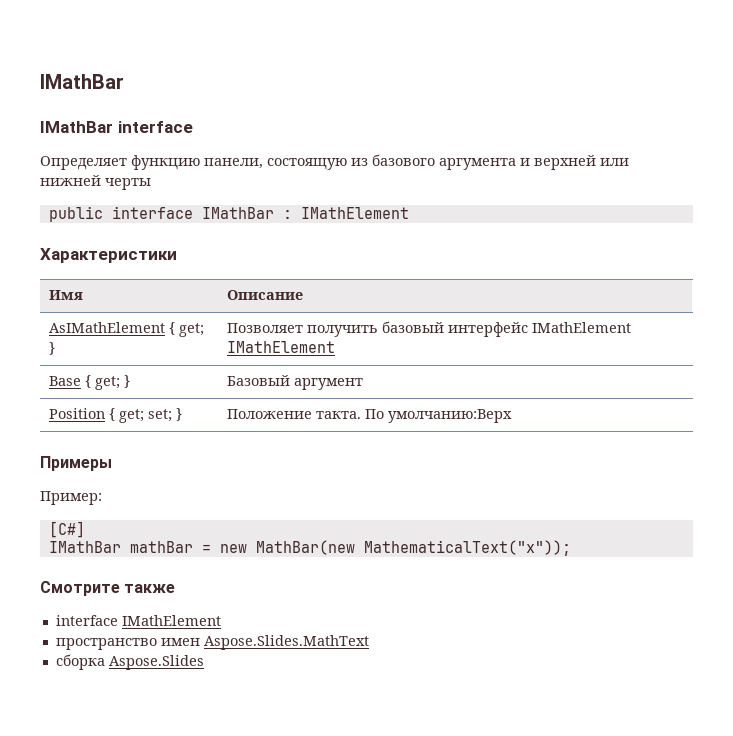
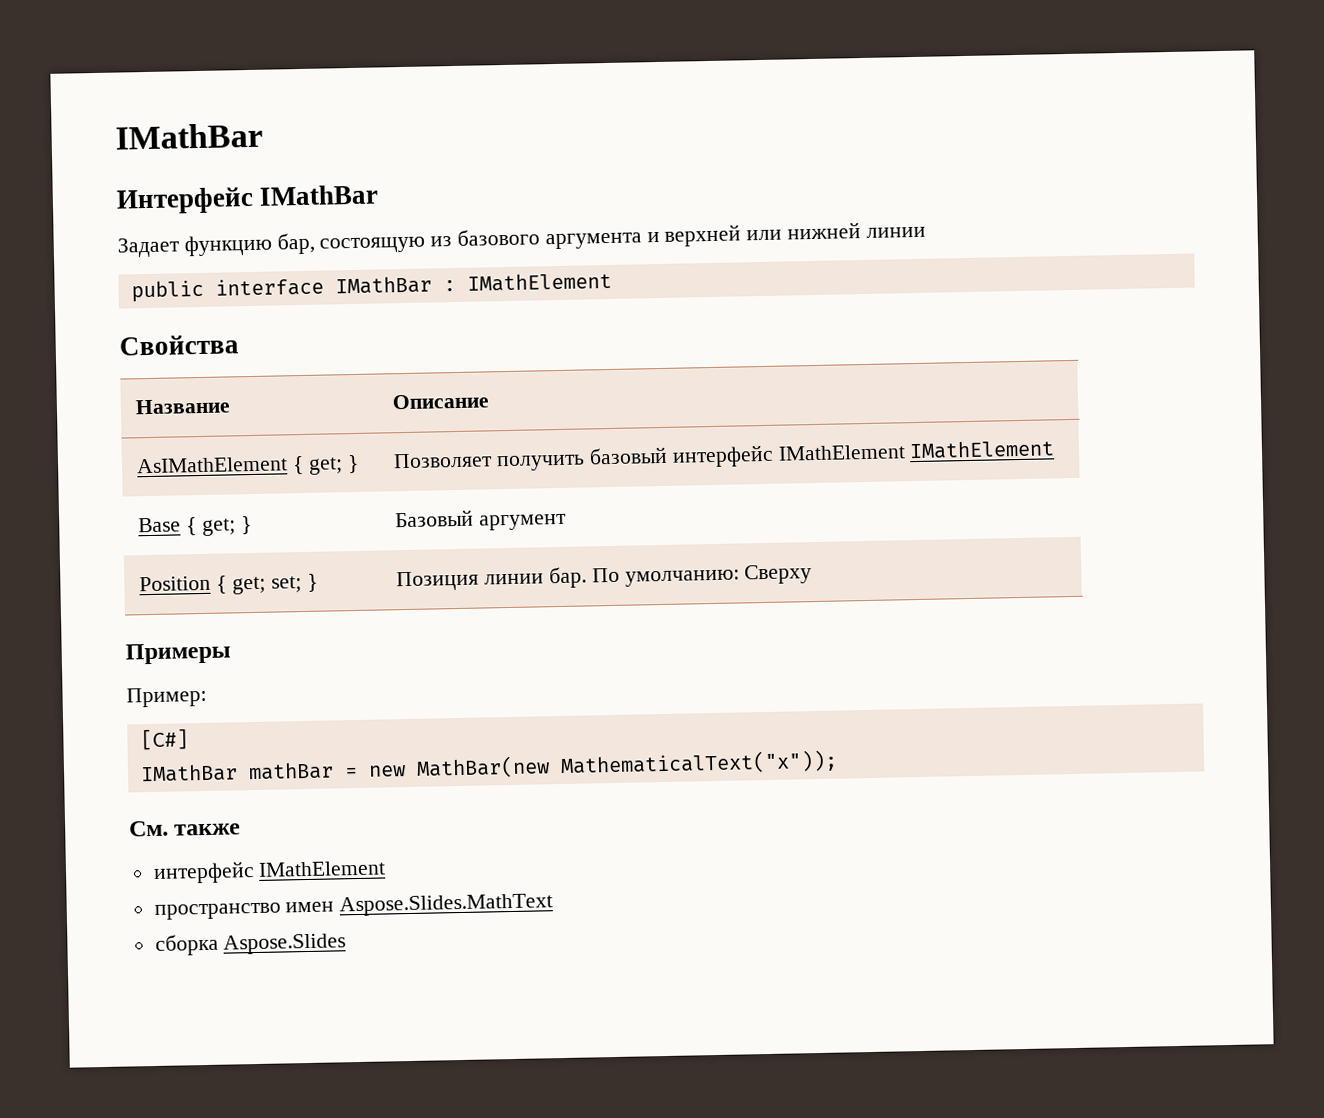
[40,74,124,89] [40,121,193,133] [40,155,263,170] IMathBar // IMathBar interface // Определяет функцию панели, -> [115,122,263,150] [116,184,379,215] [117,232,315,258] IMathBar // Интерфейс IMathBar // Задает функцию бар,
[105,178,151,190] черты -> [865,226,926,238] линии
[40,248,177,263] [48,290,83,300] Характеристики // Имя -> [119,334,239,356] [135,398,232,415] Свойства // Название
[226,409,512,423] Положение такта. По умолчанию:Верх -> [396,564,813,592] Позиция линии бар. По умолчанию: Сверху
[40,581,120,596] Смотрите -> [129,820,169,837] См.
[55,615,118,626] interface -> [152,861,255,885] интерфейс

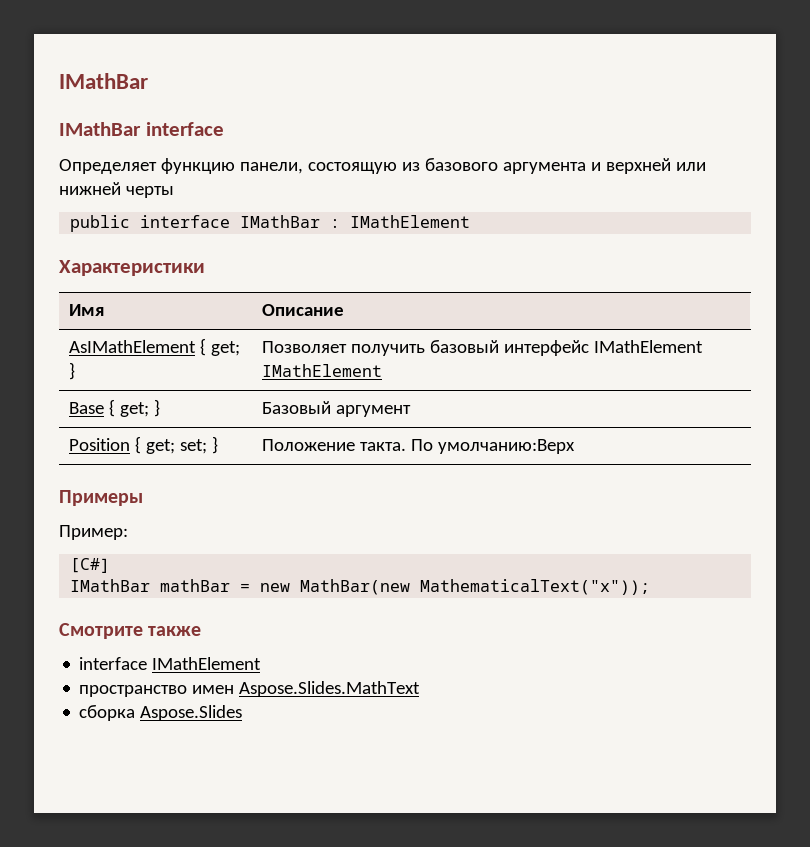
[115,122,263,150] [116,184,379,215] [117,232,315,258] IMathBar // Интерфейс IMathBar // Задает функцию бар, -> [59,73,148,89] [59,122,224,136] [59,158,303,174] IMathBar // IMathBar interface // Определяет функцию панели,
[865,226,926,238] линии -> [125,186,174,198] черты
[119,334,239,356] [135,398,232,415] Свойства // Название -> [59,260,205,276] [68,304,104,316] Характеристики // Имя
[396,564,813,592] Позиция линии бар. По умолчанию: Сверху -> [261,439,575,454] Положение такта. По умолчанию:Верх
[129,820,169,837] См. -> [59,623,143,639] Смотрите
[152,861,255,885] интерфейс -> [79,657,148,670] interface

